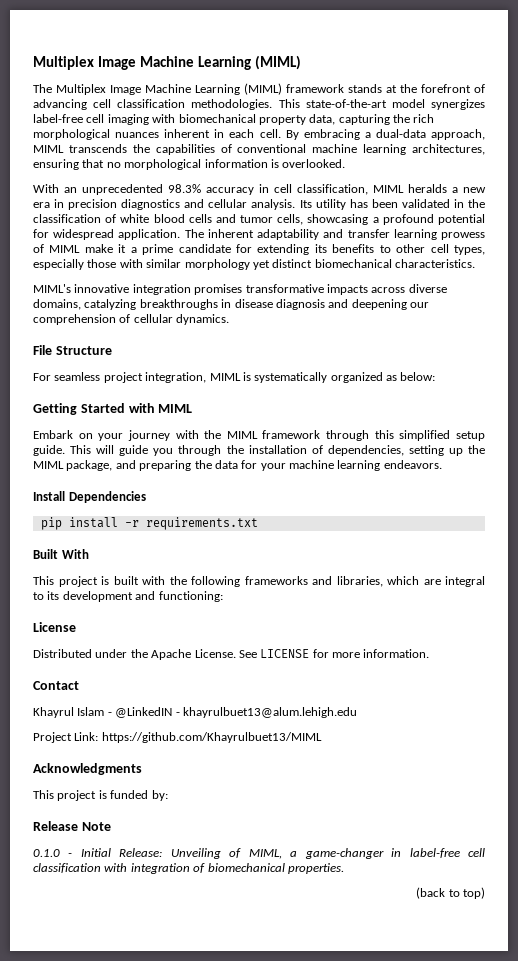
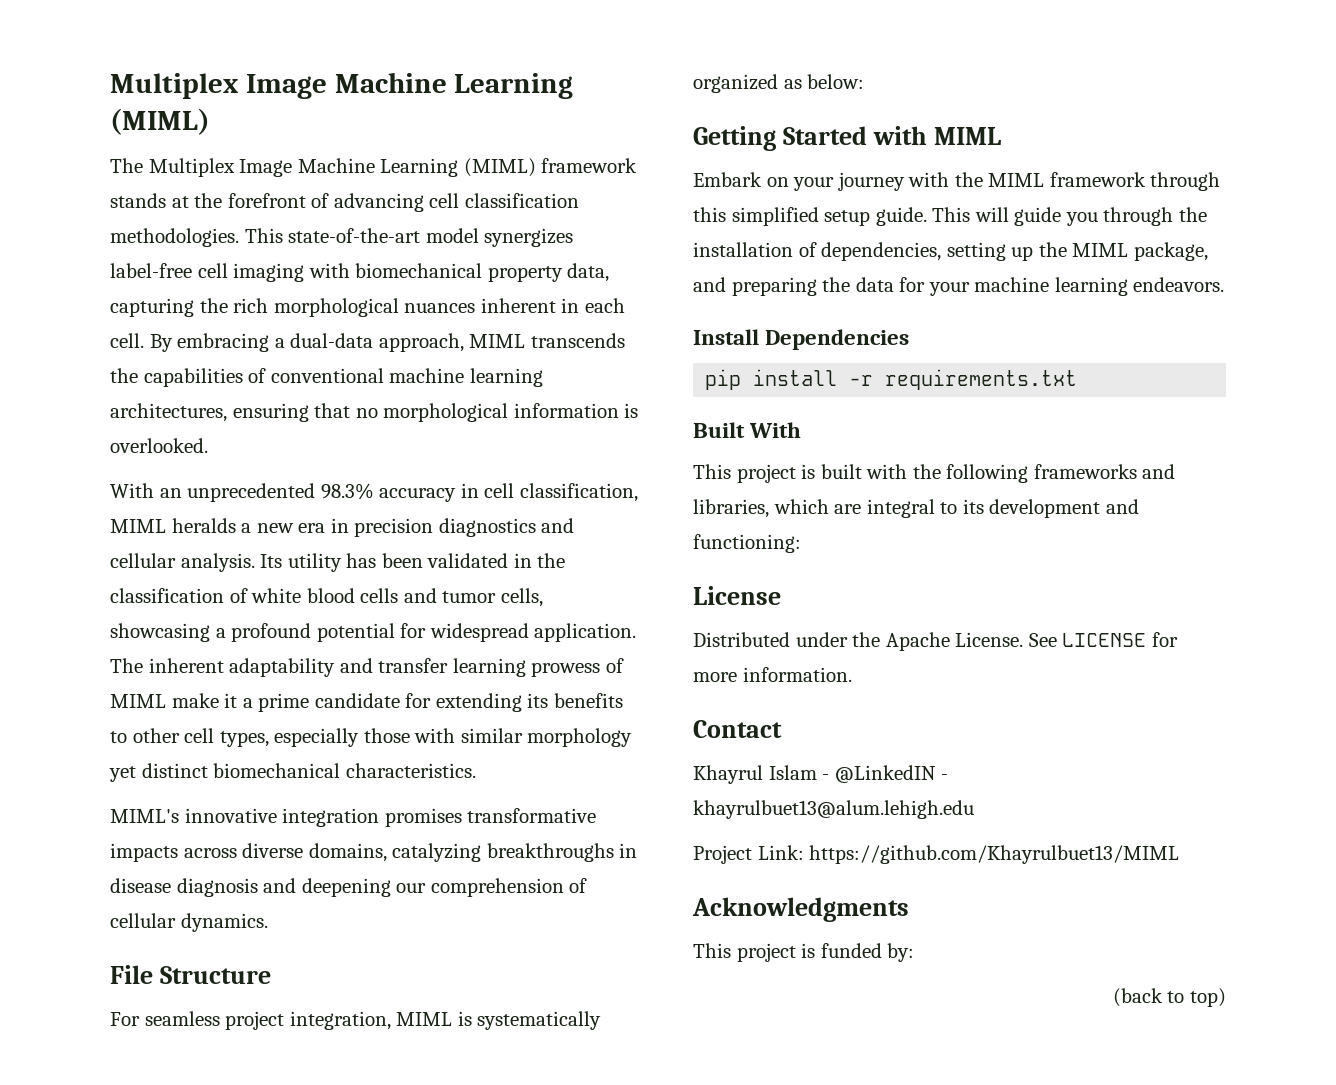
[33,821,111,831] [33,848,485,859] [33,863,344,874] // Release Note // 0.1.0 - Initial Release: Unveiling of MIML, a game-changer in label-free cell classification with integration of biomechanical properties. -> (915, 952) none

